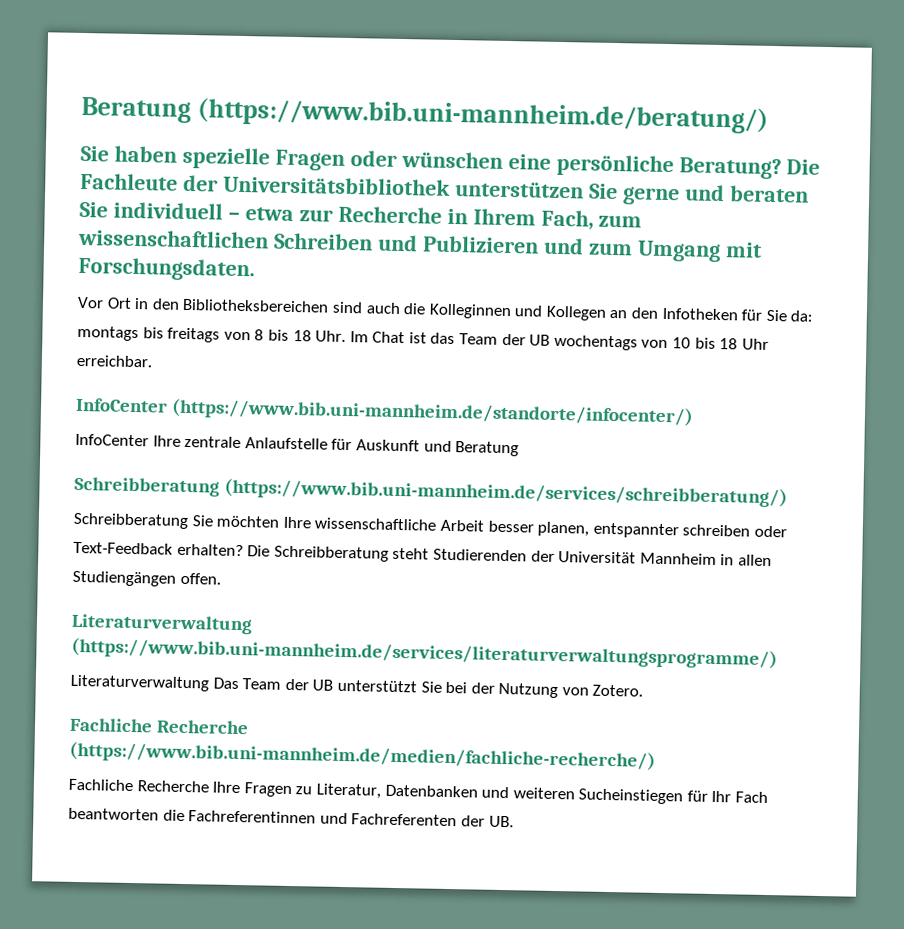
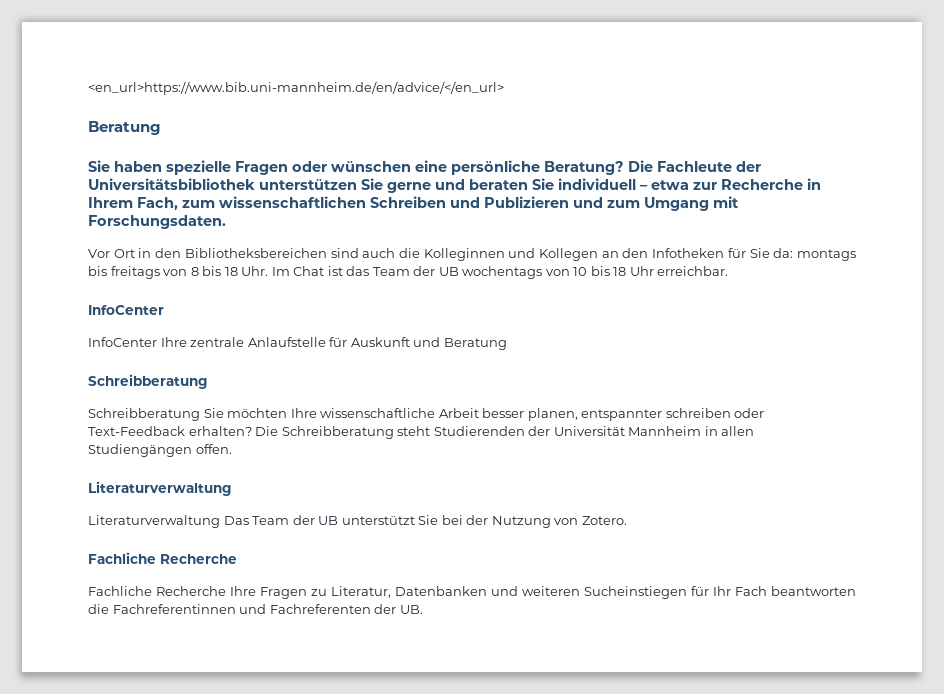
[81,96,769,134] Beratung (https://www.bib.uni-mannheim.de/beratung/) -> [88,81,504,95] [88,121,161,135] <en_url>https://www.bib.uni-mannheim.de/en/advice/</en_url> // Beratung
[171,398,695,427] (https://www.bib.uni-mannheim.de/standorte/infocenter/) -> (164, 310) none
[224,478,789,508] (https://www.bib.uni-mannheim.de/services/schreibberatung/) -> (207, 381) none
[71,637,778,670] (https://www.bib.uni-mannheim.de/services/literaturverwaltungsprogramme/) -> (231, 488) none
[69,741,656,771] (https://www.bib.uni-mannheim.de/medien/fachliche-recherche/) -> (237, 559) none

